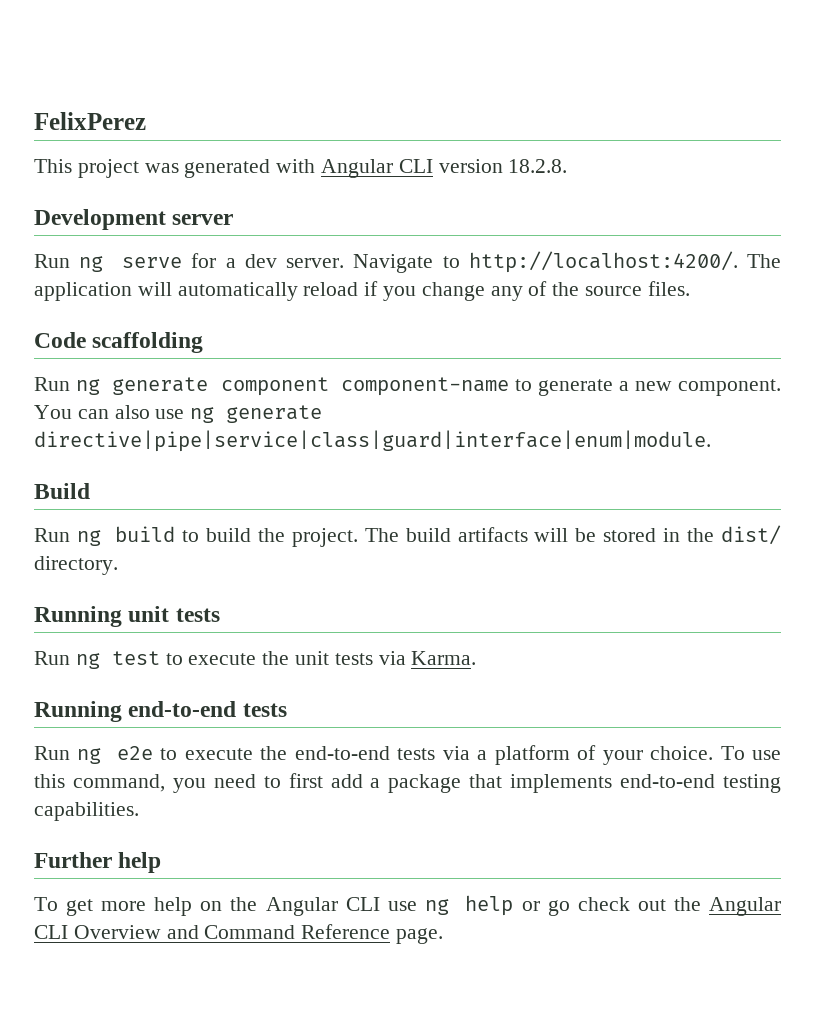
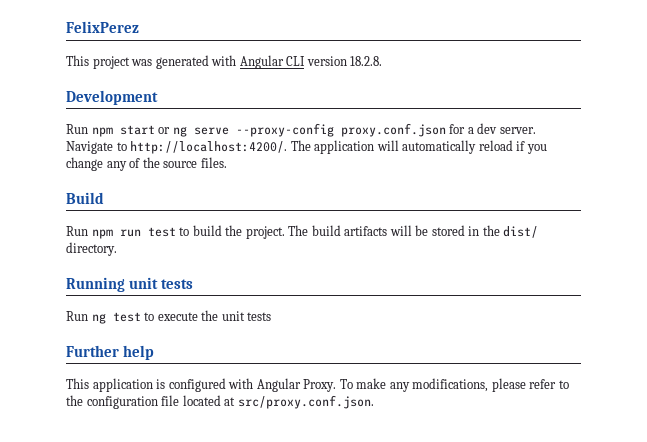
[172,214,234,225] [34,254,183,272] server // Run ng serve -> [66,123,446,137] // Run npm start or ng serve --proxy-config proxy.conf.json
[34,332,204,353] [34,377,781,396] [34,405,323,423] [34,430,711,452] // Code scaffolding // Run ng generate component component-name to generate a new component. You can also use ng generate directive|pipe|service|class|guard|interface|enum|module. -> (227, 162) none
[76,526,176,546] ng build -> [91,227,176,239] npm run test
[378,651,477,665] [34,701,287,722] [34,745,781,765] [34,773,781,793] [34,802,139,821] [34,852,162,873] [34,895,781,916] [34,924,444,944] via Karma. // Running end-to-end tests // Run ng e2e to execute the end-to-end tests via a platform of your choice. To use this command, you need to first add a package that implements end-to-end testing capabilities. // Further help // To get more help on the Angular CLI use ng help or go check out the Angular CLI Overview and Command Reference page. -> [66,345,154,360] [66,378,569,392] [66,395,374,409] // Further help // This application is configured with Angular Proxy. To make any modifications, please refer to the configuration file located at src/proxy.conf.json.

